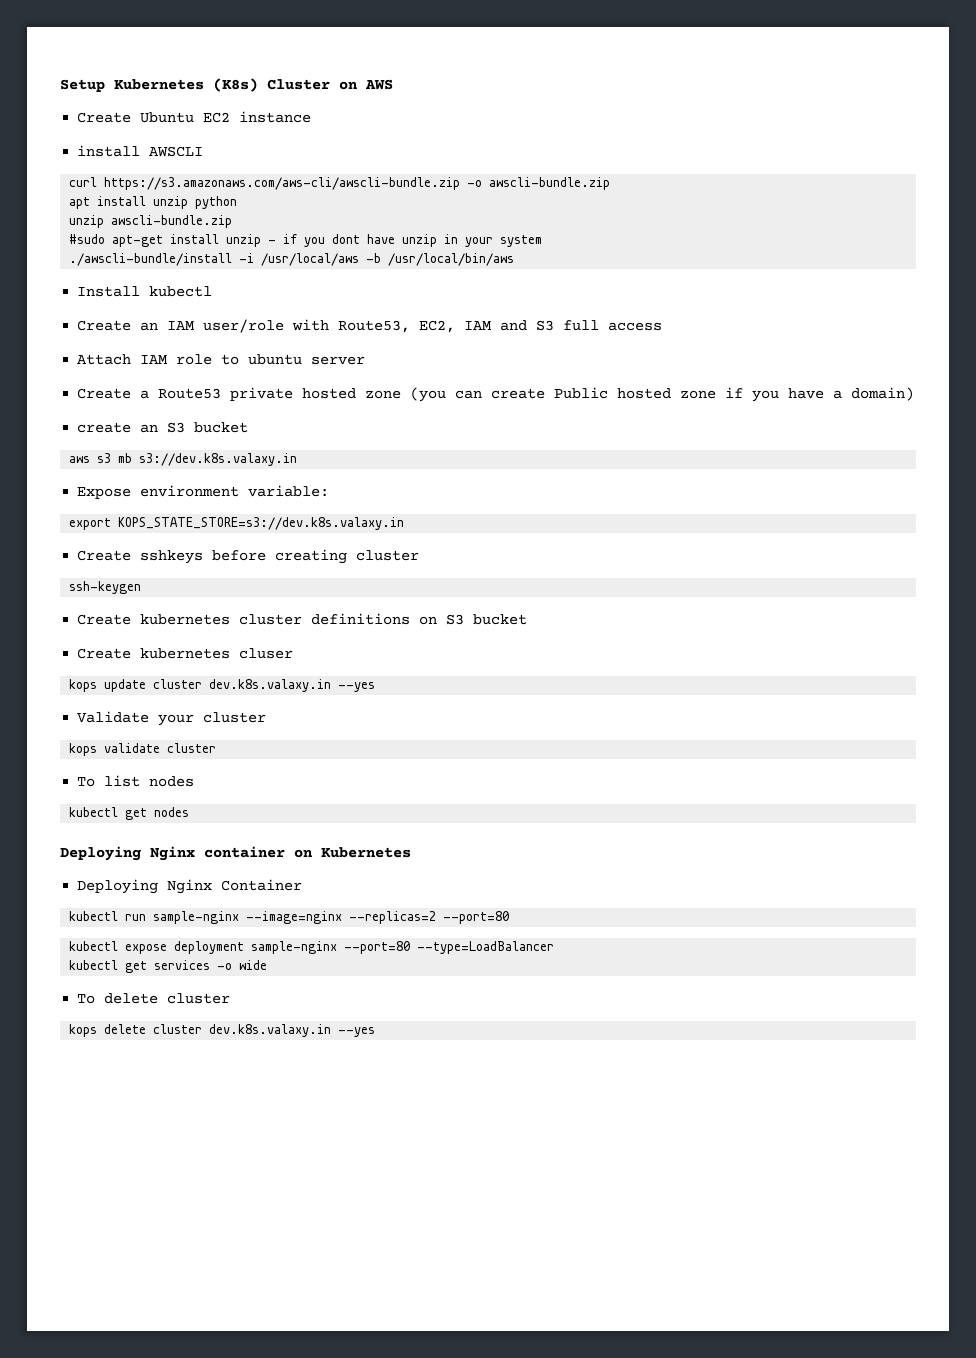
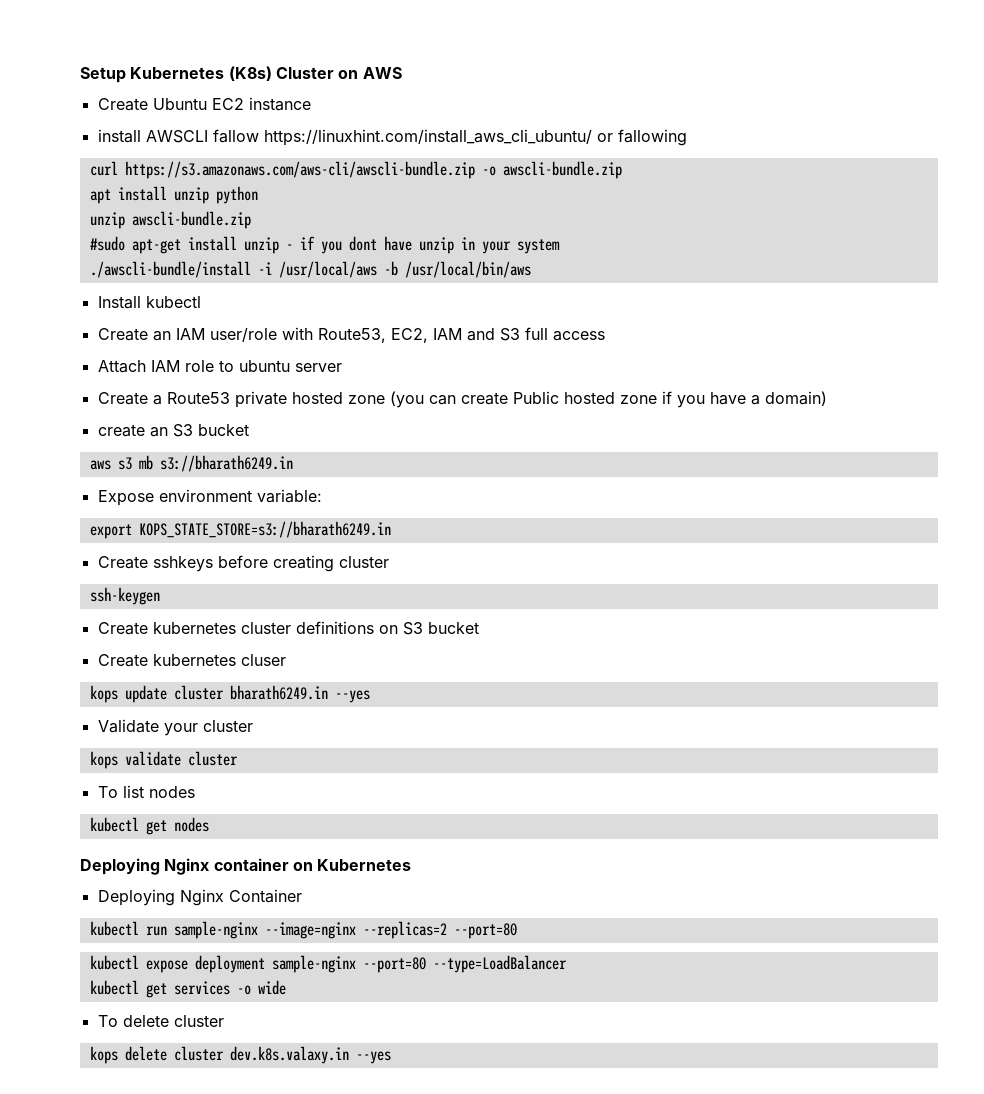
(204, 151) none -> [212,129,687,146] fallow https://linuxhint.com/install_aws_cli_ubuntu/ or fallowing
[139,453,298,466] s3://dev.k8s.valaxy.in -> [159,455,293,472] s3://bharath6249.in
[118,517,405,530] KOPS_STATE_STORE=s3://dev.k8s.valaxy.in -> [138,521,391,538] KOPS_STATE_STORE=s3://bharath6249.in
[209,679,332,692] dev.k8s.valaxy.in -> [229,685,328,700] bharath6249.in

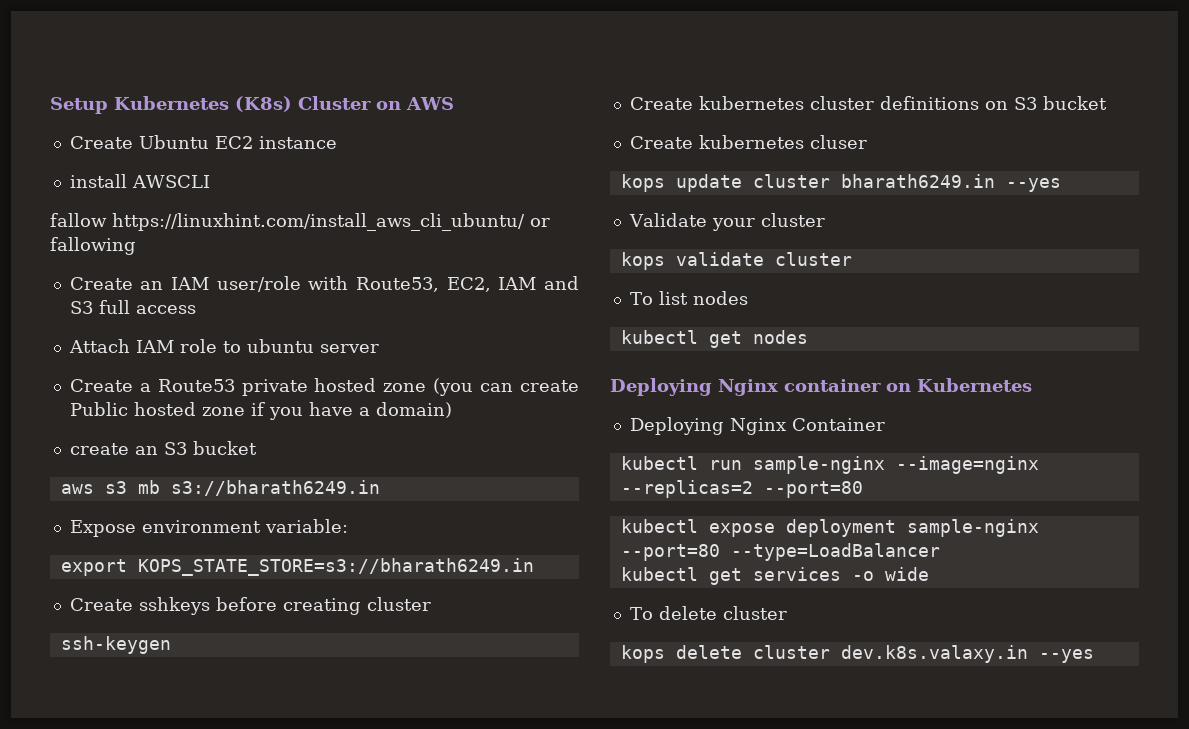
(208, 136) none -> (210, 181) //
[89,161,622,179] [89,186,258,204] [89,211,251,229] [89,236,560,254] [89,261,531,278] [97,296,201,309] // curl https://s3.amazonaws.com/aws-cli/awscli-bundle.zip -o awscli-bundle.zip // apt install unzip python // unzip awscli-bundle.zip // #sudo apt-get install unzip - if you dont have unzip in your system // ./awscli-bundle/install -i /usr/local/aws -b /usr/local/bin/aws // Install kubectl -> (136, 246) none

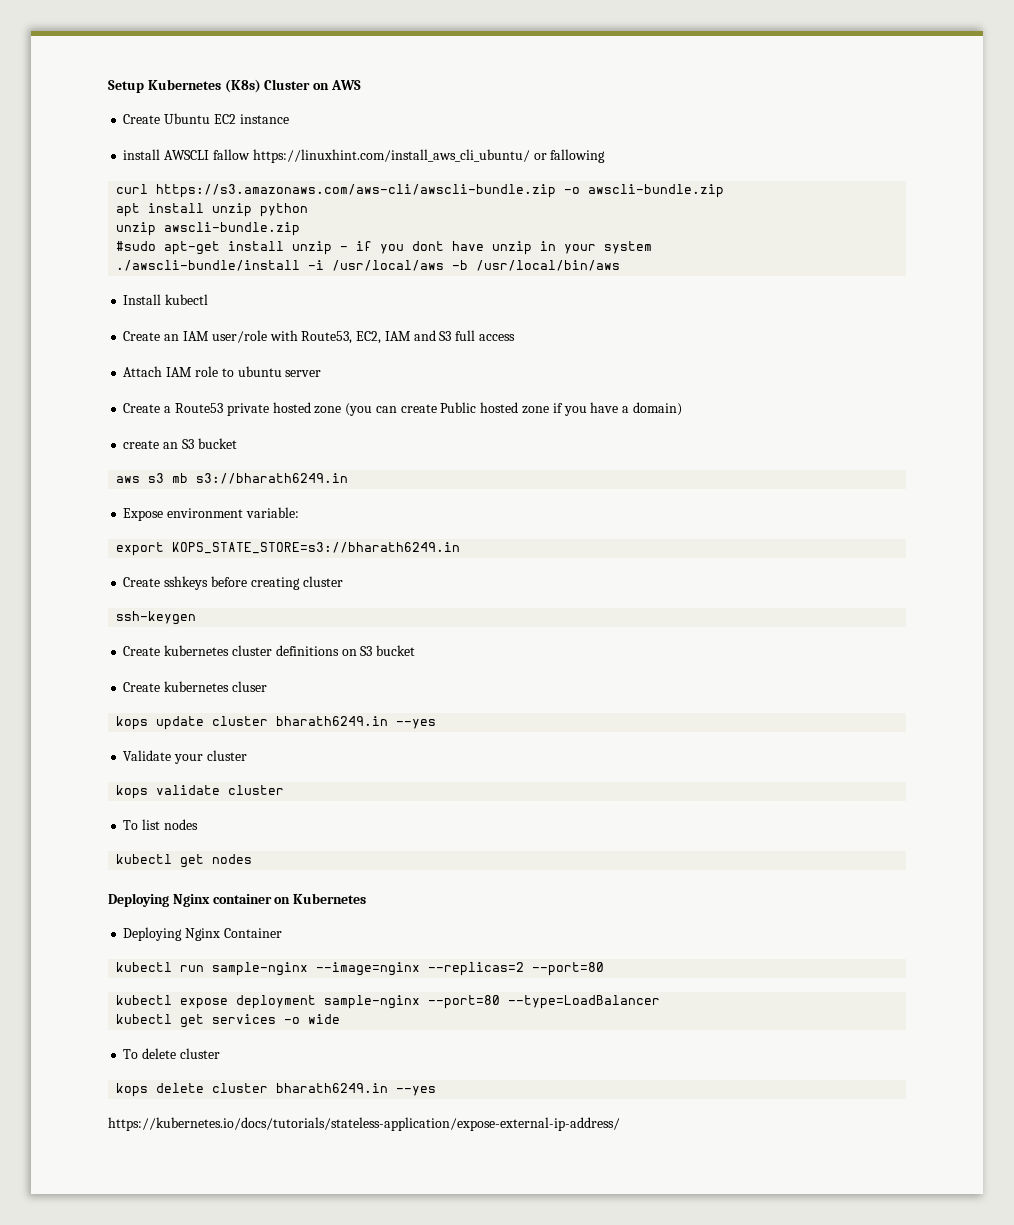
(210, 181) // -> (210, 155) none
(136, 246) none -> [116,184,725,198] [116,203,309,217] [116,222,301,236] [116,241,653,255] [116,260,621,271] [123,294,209,305] // curl https://s3.amazonaws.com/aws-cli/awscli-bundle.zip -o awscli-bundle.zip // apt install unzip python // unzip awscli-bundle.zip // #sudo apt-get install unzip - if you dont have unzip in your system // ./awscli-bundle/install -i /usr/local/aws -b /usr/local/bin/aws // Install kubectl
[840,645,1094,663] dev.k8s.valaxy.in --yes -> [276,1083,437,1096] [108,1117,620,1131] bharath6249.in --yes // https://kubernetes.io/docs/tutorials/stateless-application/expose-external-ip-address/

